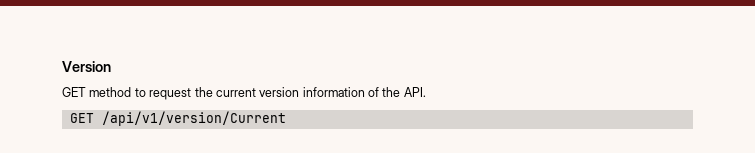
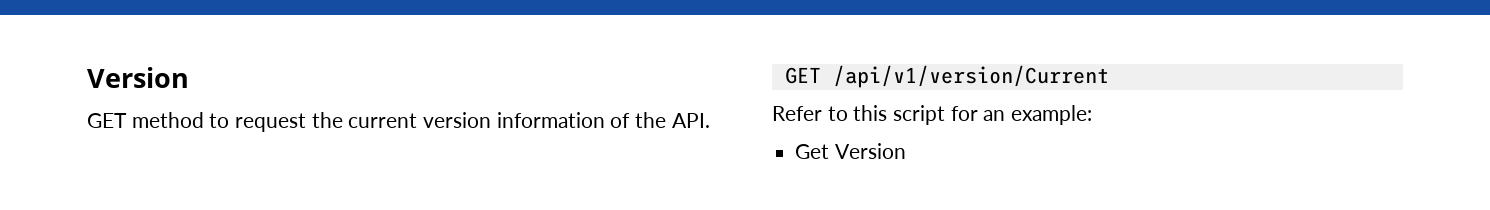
(286, 118) none -> [772,105,1093,125] [795,143,906,159] // Refer to this script for an example: // Get Version

